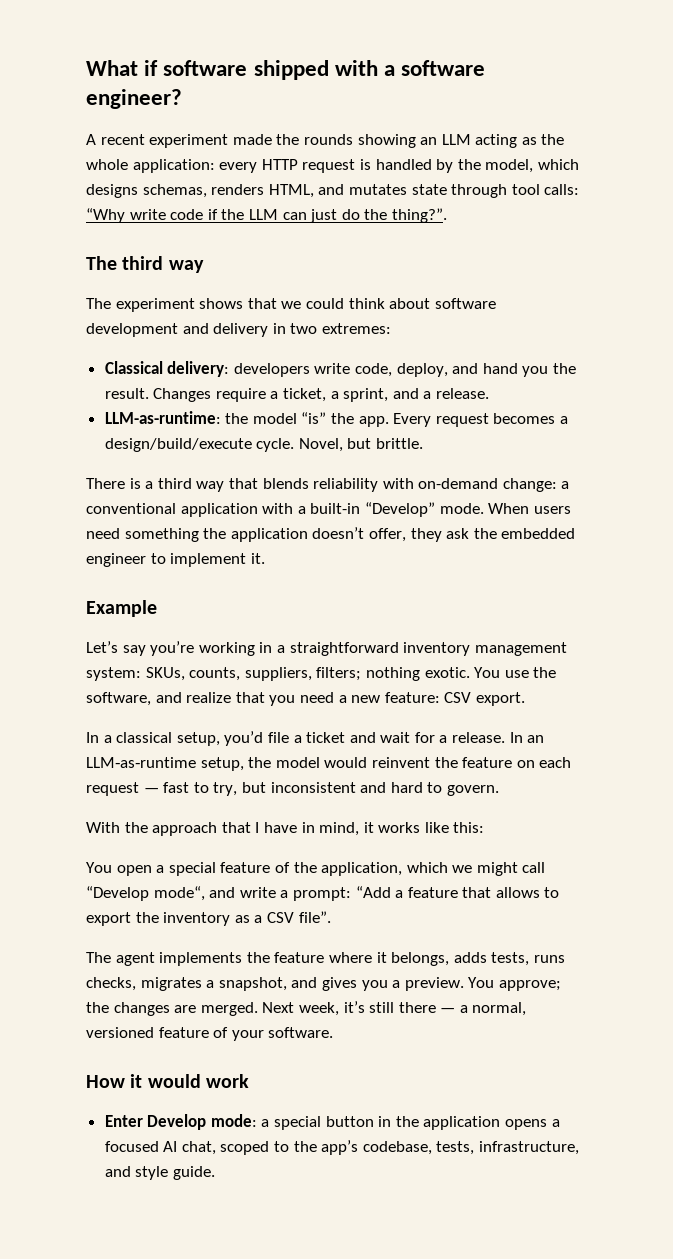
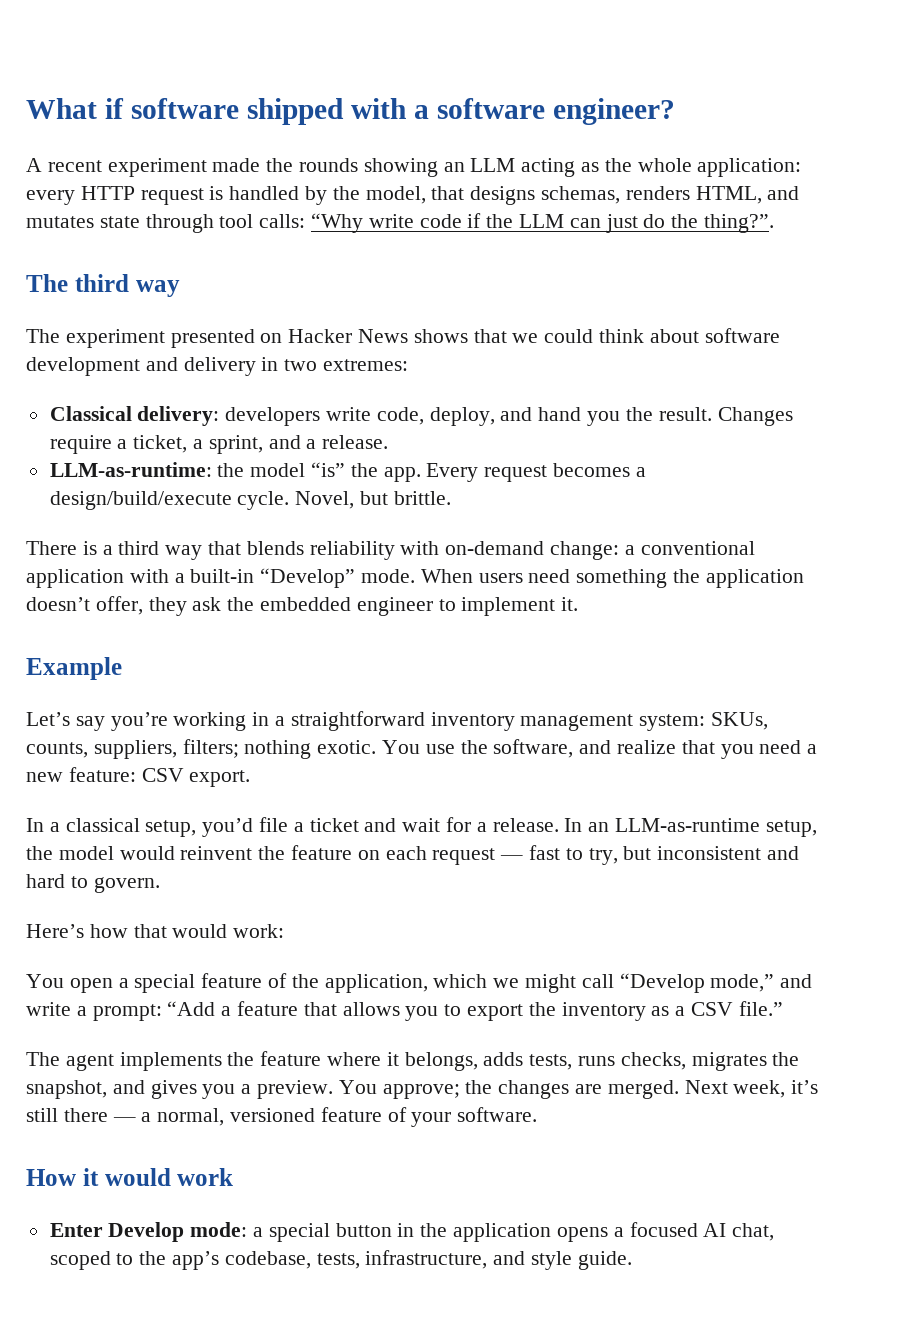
[537,159,579,170] which -> [431,186,465,200] that
(195, 305) none -> [170,329,409,348] presented on Hacker News
[86,822,485,836] With the approach that I have in mind, it works like this: -> [26,924,285,938] Here’s how that would work:
[153,886,205,901] mode“, -> [710,974,775,992] mode,”
(540, 892) none -> [405,1006,439,1021] you
[298,911,331,923] file”. -> [738,1001,783,1016] file.”
[206,980,215,988] a -> [772,1052,800,1066] the

